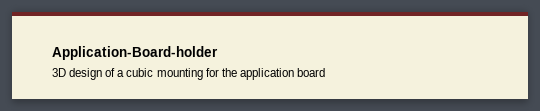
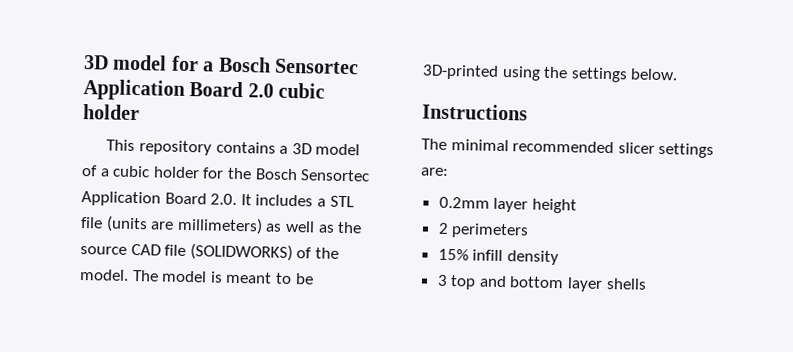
[52,46,218,60] [52,68,103,80] Application-Board-holder // 3D design -> [83,54,359,75] [83,79,326,101] [83,104,140,121] [106,139,361,156] 3D model for a Bosch Sensortec Application Board 2.0 cubic holder // This repository contains a 3D model
[156,68,203,80] mounting -> [152,166,200,179] holder
[239,68,325,80] application board -> [254,168,371,182] [81,191,354,208] [80,215,363,235] [80,243,339,262] [79,268,314,285] [422,64,679,83] [422,103,528,121] [421,138,715,159] [421,167,449,176] [438,196,577,214] [437,222,530,239] [437,248,559,266] [436,274,647,292] Bosch Sensortec Application Board 2.0. It includes a STL file (units are millimeters) as well as the source CAD file (SOLIDWORKS) of the model. The model is meant to be 3D-printed using the settings below. // Instructions // The minimal recommended slicer settings are: // 0.2mm layer height // 2 perimeters // 15% infill density // 3 top and bottom layer shells

